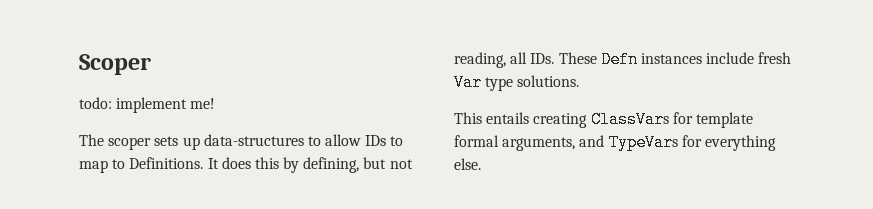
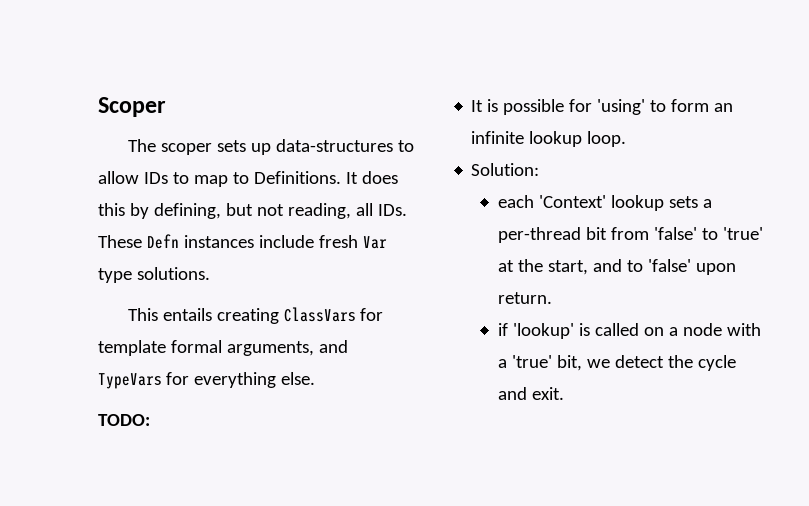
[79,97,216,113] // todo: implement me! -> (166, 107) none
(481, 164) none -> [98,414,150,426] [471,99,734,115] [471,131,627,147] [471,163,540,176] [497,195,712,211] [497,227,763,243] [497,259,736,275] [497,292,552,304] [497,323,761,339] [497,355,736,371] [497,387,564,400] // TODO: // It is possible for 'using' to form an infinite lookup loop. // Solution: // each 'Context' lookup sets a per-thread bit from 'false' to 'true' at the start, and to 'false' upon return. // if 'lookup' is called on a node with a 'true' bit, we detect the cycle and exit.

